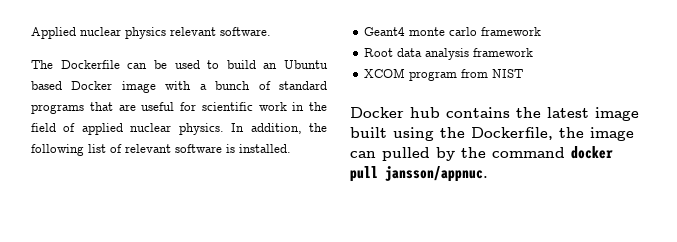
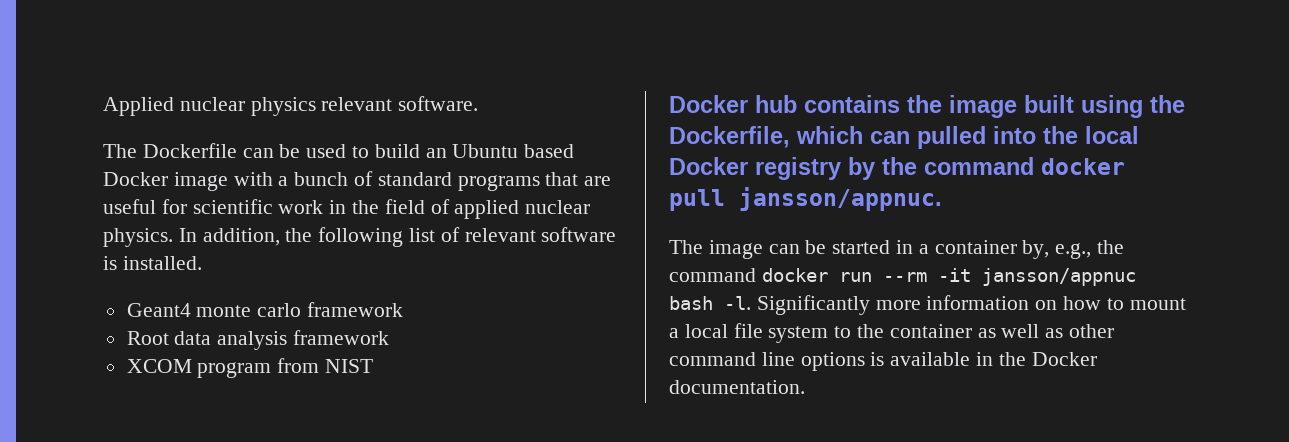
[547,107,589,118] latest -> (942, 104) none
[559,127,634,141] [350,147,430,161] the image can pulled -> [796,126,1139,149] [669,157,841,180] which can pulled into the local Docker registry
(488, 174) none -> [669,240,1125,259] [669,268,1136,286] [669,295,1186,315] [669,323,1115,343] [669,352,1097,371] [669,380,805,394] // The image can be started in a container by, e.g., the command docker run --rm -it jansson/appnuc bash -l. Significantly more information on how to mount a local file system to the container as well as other command line options is available in the Docker documentation.

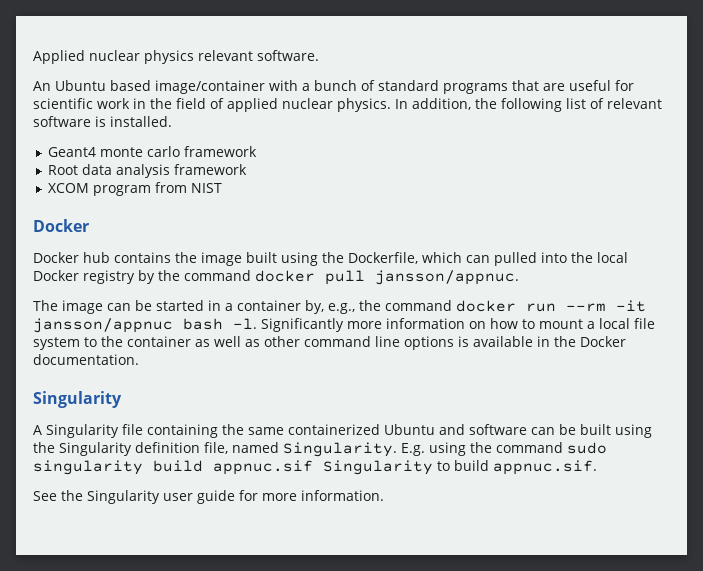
[103,143,575,158] [103,172,228,191] The Dockerfile can be used to build an Ubuntu based Docker image -> [33,80,265,94] An Ubuntu based image/container
(748, 104) none -> [33,252,79,263] // Docker
(805, 387) none -> [33,391,122,408] [33,424,652,438] [33,442,607,457] [33,460,597,475] [33,490,384,504] // Singularity // A Singularity file containing the same containerized Ubuntu and software can be built using the Singularity definition file, named Singularity. E.g. using the command sudo singularity build appnuc.sif Singularity to build appnuc.sif. // See the Singularity user guide for more information.

